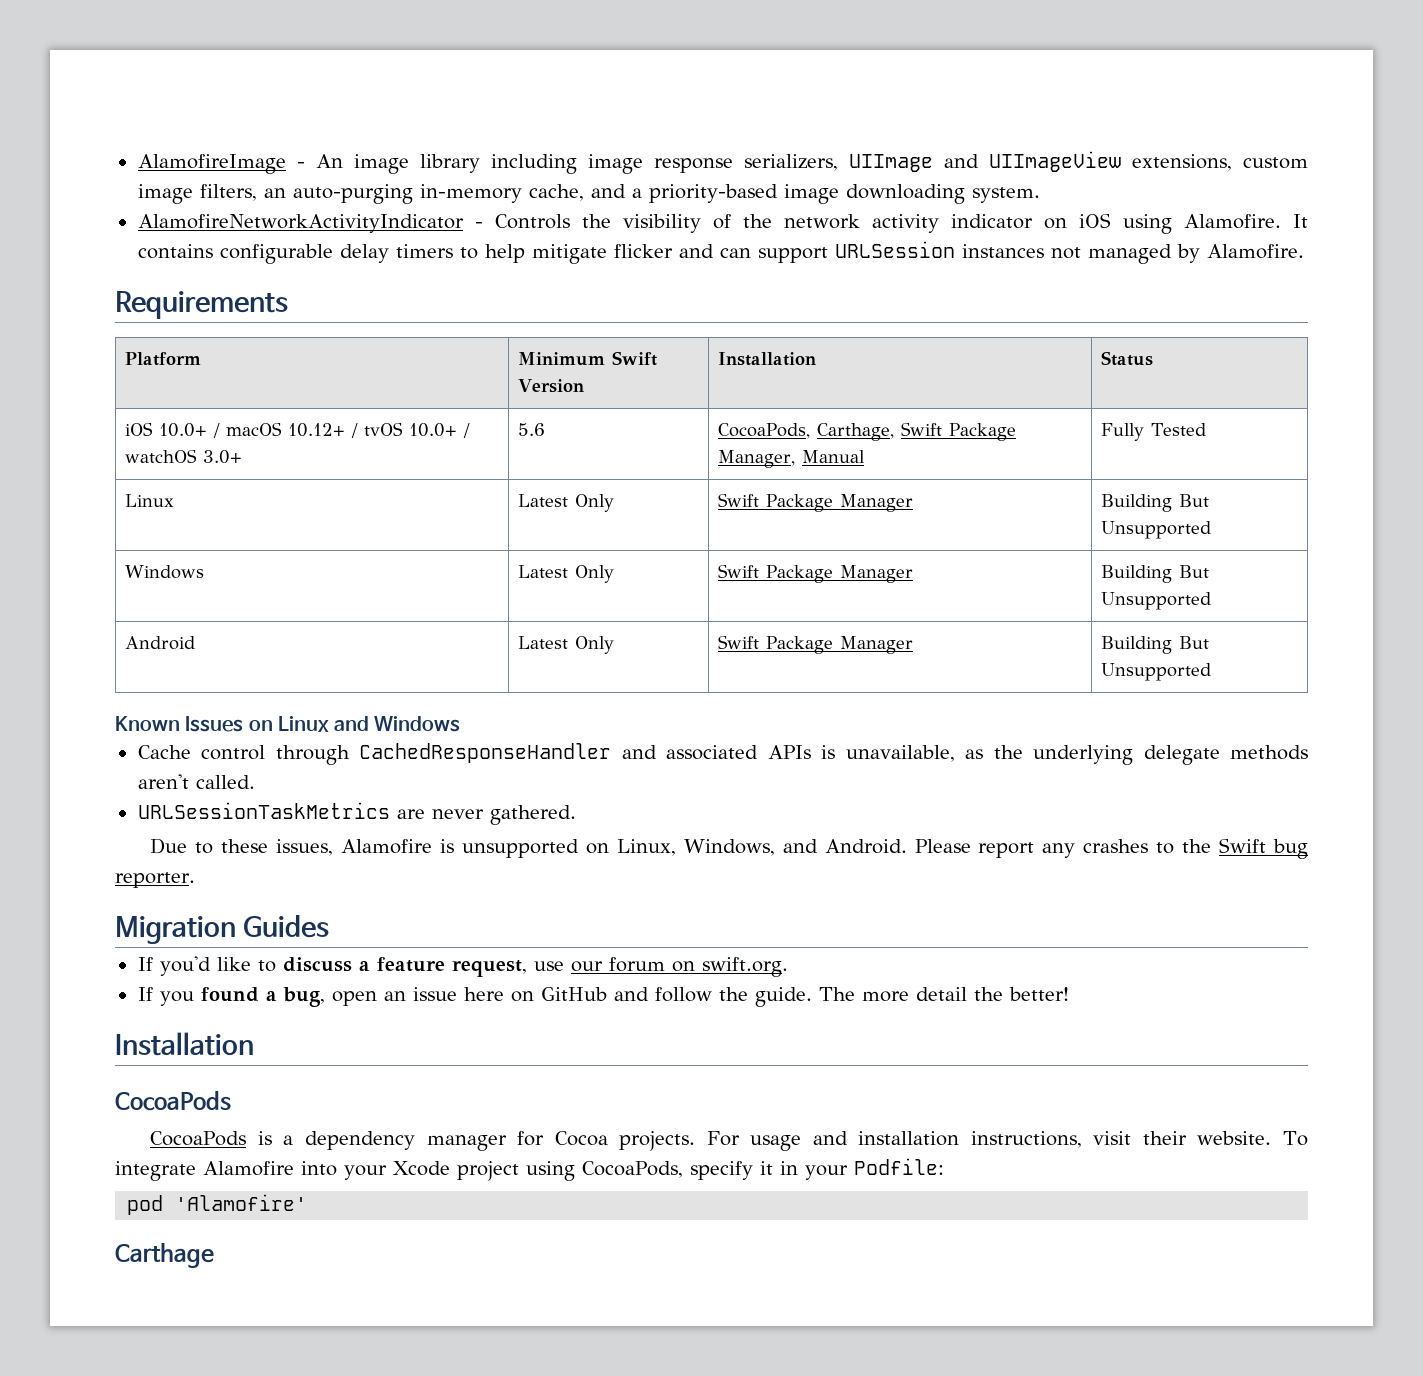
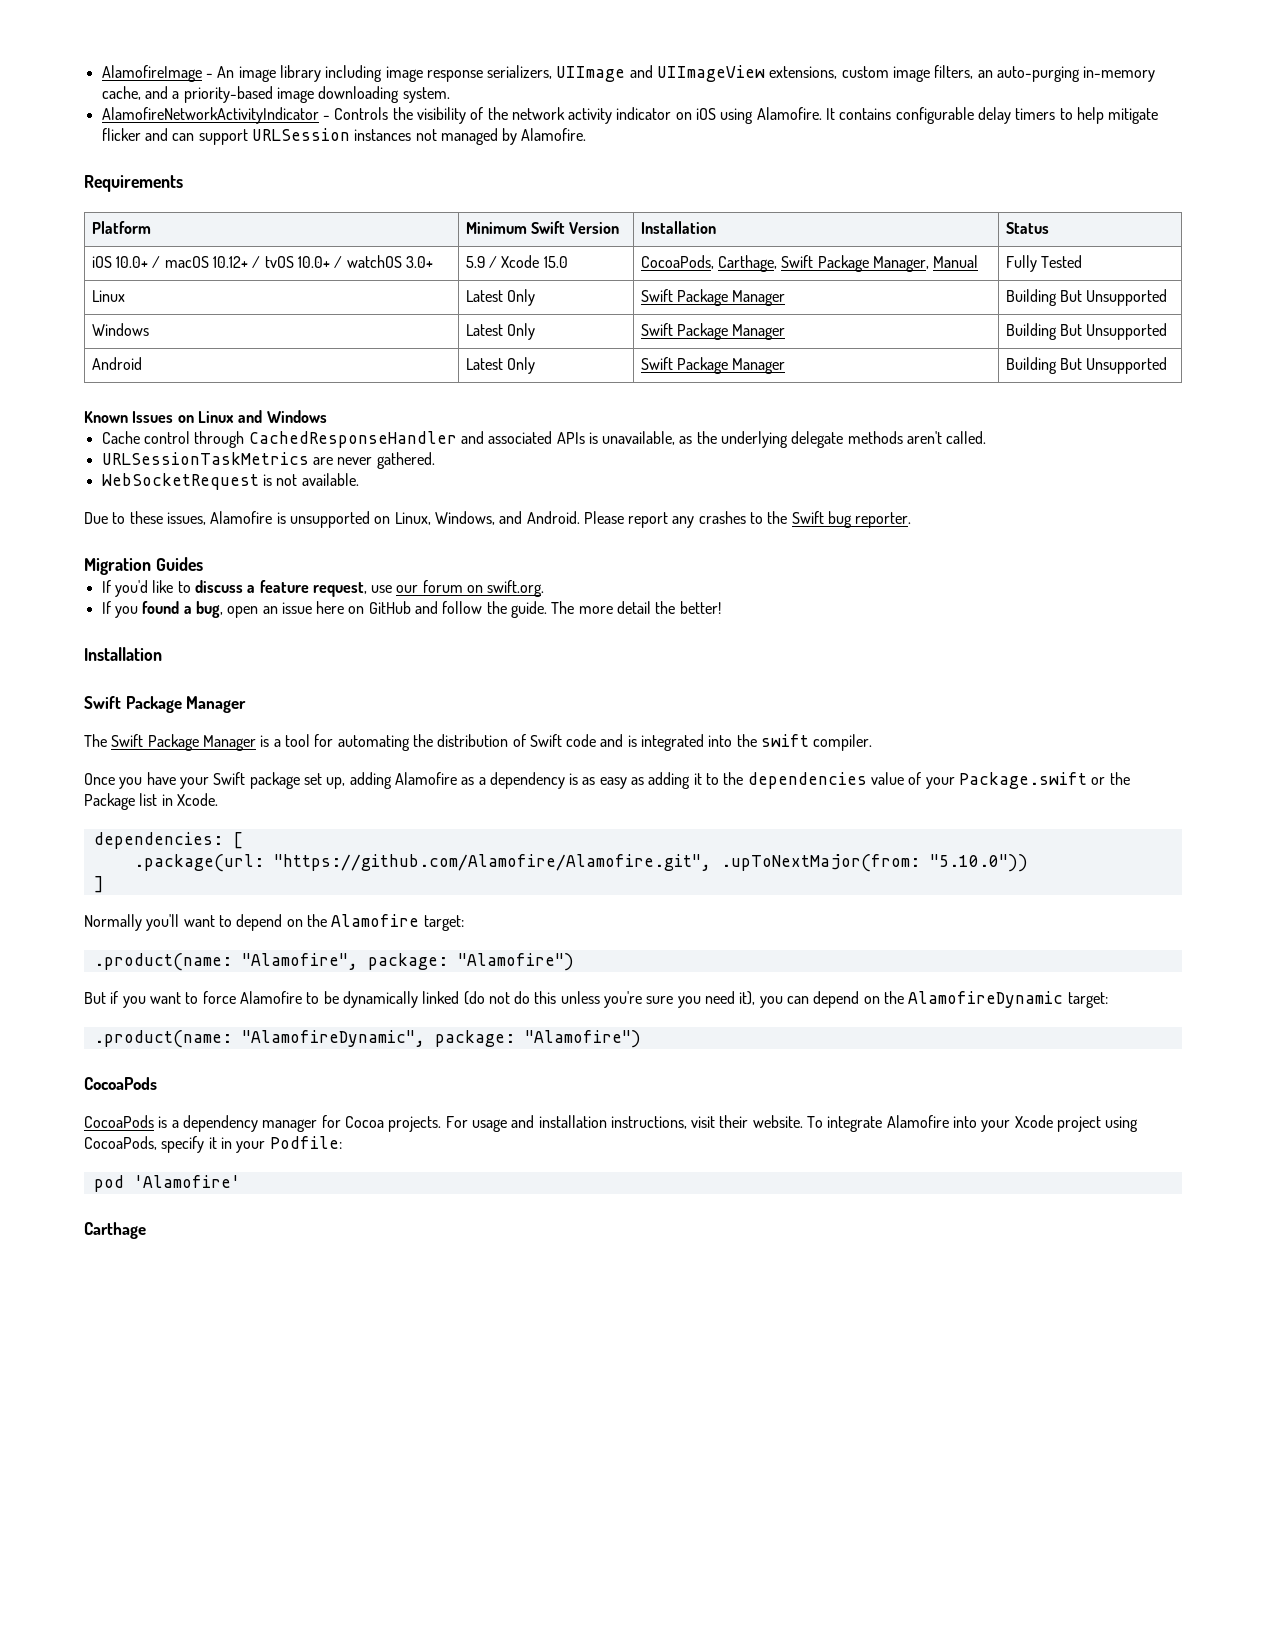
[518,423,546,436] 5.6 -> [465,255,568,268] 5.9 / Xcode 15.0
(576, 815) none -> [101,473,359,490] // WebSocketRequest is not available.
(254, 1044) none -> [84,696,247,713] [84,734,873,751] [84,772,1130,789] [84,793,218,810] [93,832,243,849] [133,854,1028,872] [93,876,104,893] [84,914,464,931] [93,953,574,971] [84,991,1108,1008] [93,1030,641,1048] // Swift Package Manager // The Swift Package Manager is a tool for automating the distribution of Swift code and is integrated into the swift compiler. // Once you have your Swift package set up, adding Alamofire as a dependency is as easy as adding it to the dependencies value of your Package.swift or the Package list in Xcode. // dependencies: [ // .package(url: "https://github.com/Alamofire/Alamofire.git", .upToNextMajor(from: "5.10.0")) // ] // Normally you'll want to depend on the Alamofire target: // .product(name: "Alamofire", package: "Alamofire") // But if you want to force Alamofire to be dynamically linked (do not do this unless you're sure you need it), you can depend on the AlamofireDynamic target: // .product(name: "AlamofireDynamic", package: "Alamofire")

